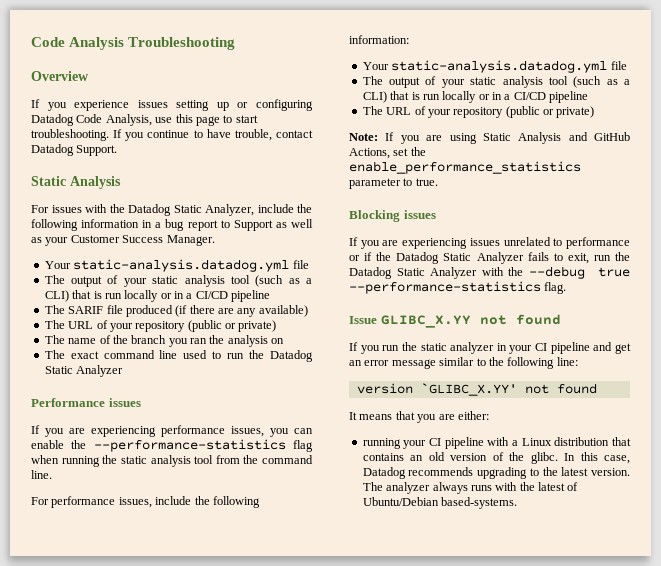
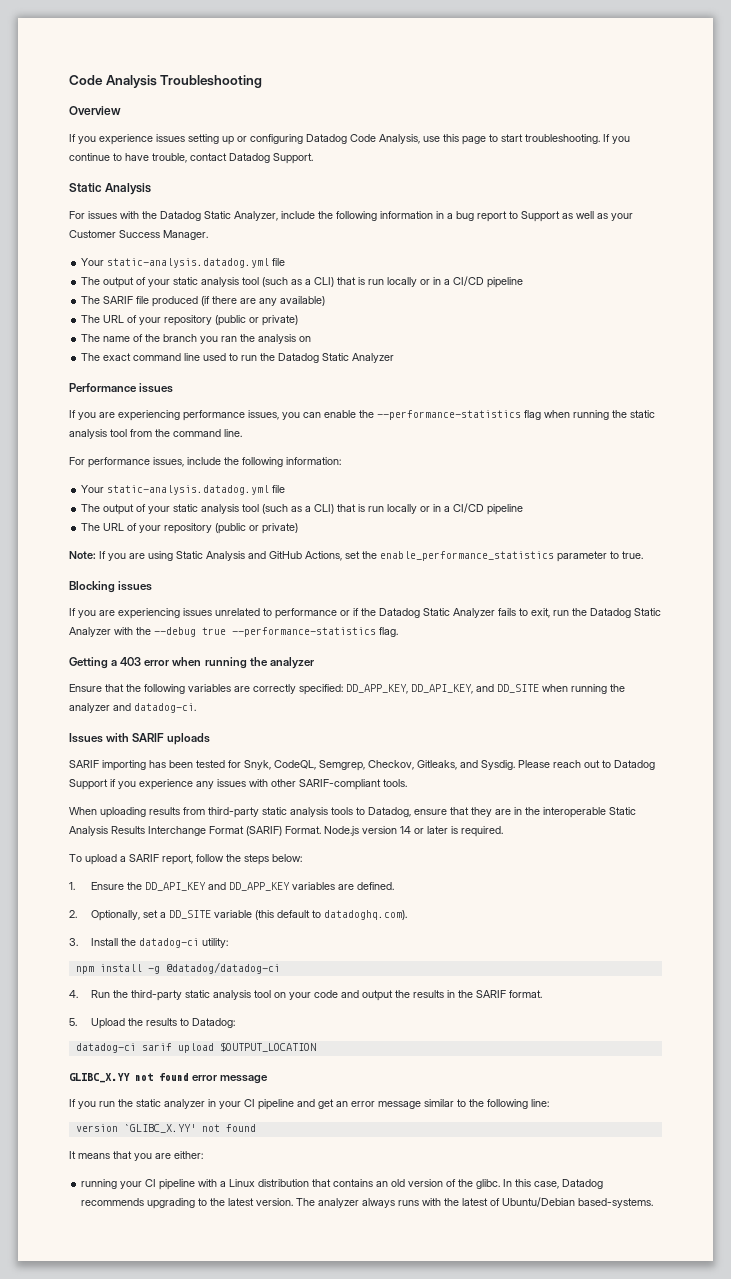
[349,316,377,324] Issue -> [69,657,314,669] [69,684,625,695] [69,703,196,713] [69,733,211,745] [69,760,655,771] [69,779,407,790] [69,807,636,818] [69,826,503,837] [69,854,302,865] [69,882,394,891] [69,910,407,921] [69,938,228,948] [75,962,280,974] [69,990,542,1001] [69,1018,235,1029] [75,1042,316,1053] Getting a 403 error when running the analyzer // Ensure that the following variables are correctly specified: DD_APP_KEY, DD_API_KEY, and DD_SITE when running the analyzer and datadog-ci. // Issues with SARIF uploads // SARIF importing has been tested for Snyk, CodeQL, Semgrep, Checkov, Gitleaks, and Sysdig. Please reach out to Datadog Support if you experience any issues with other SARIF-compliant tools. // When uploading results from third-party static analysis tools to Datadog, ensure that they are in the interoperable Static Analysis Results Interchange Format (SARIF) Format. Node.js version 14 or later is required. // To upload a SARIF report, follow the steps below: // 1. Ensure the DD_API_KEY and DD_APP_KEY variables are defined. // 2. Optionally, set a DD_SITE variable (this default to datadoghq.com). // 3. Install the datadog-ci utility: // npm install -g @datadog/datadog-ci // 4. Run the third-party static analysis tool on your code and output the results in the SARIF format. // 5. Upload the results to Datadog: // datadog-ci sarif upload $OUTPUT_LOCATION //
(561, 319) none -> [192,1075,269,1084] error message

